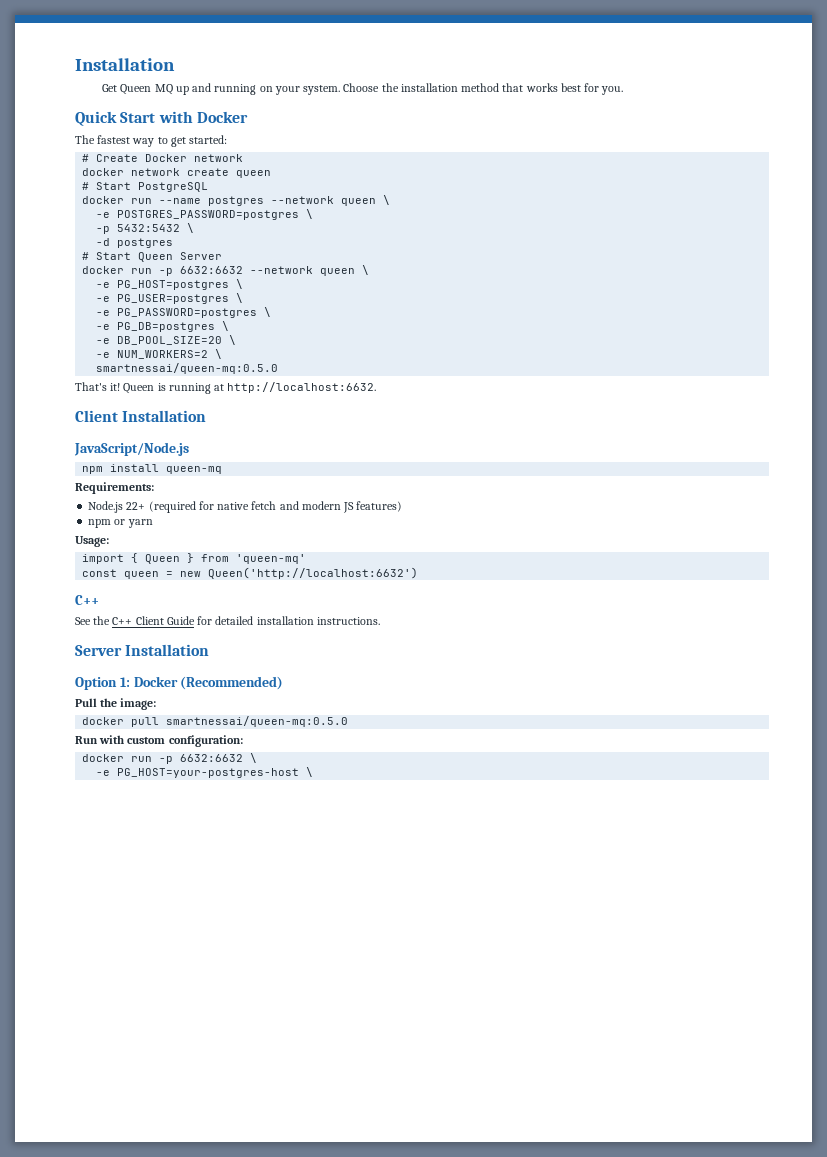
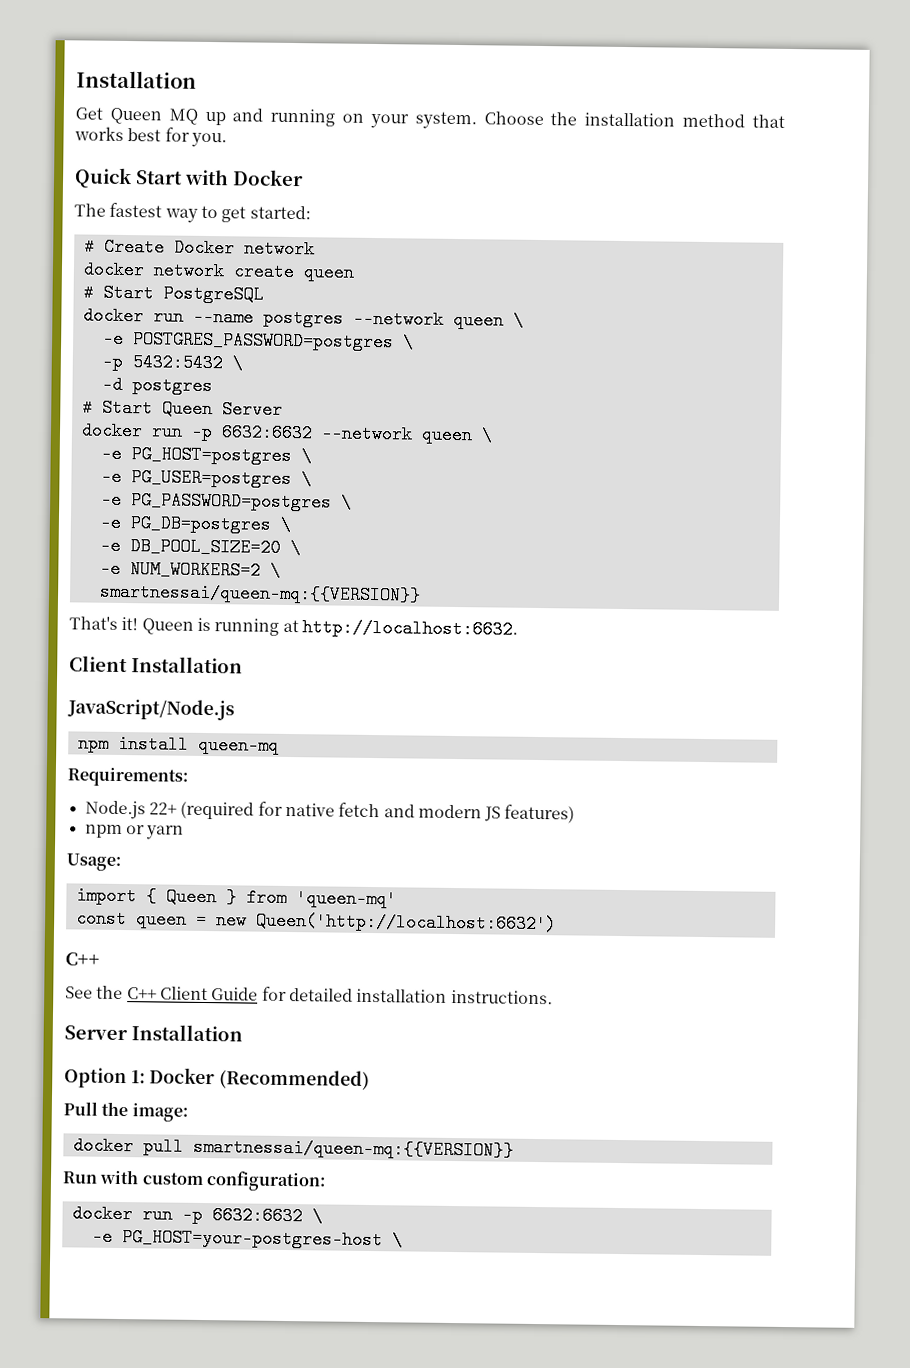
[96,363,279,374] smartnessai/queen-mq:0.5.0 -> [98,582,421,605] smartnessai/queen-mq:{{VERSION}}
[166,716,349,727] smartnessai/queen-mq:0.5.0 -> [192,1137,514,1160] smartnessai/queen-mq:{{VERSION}}

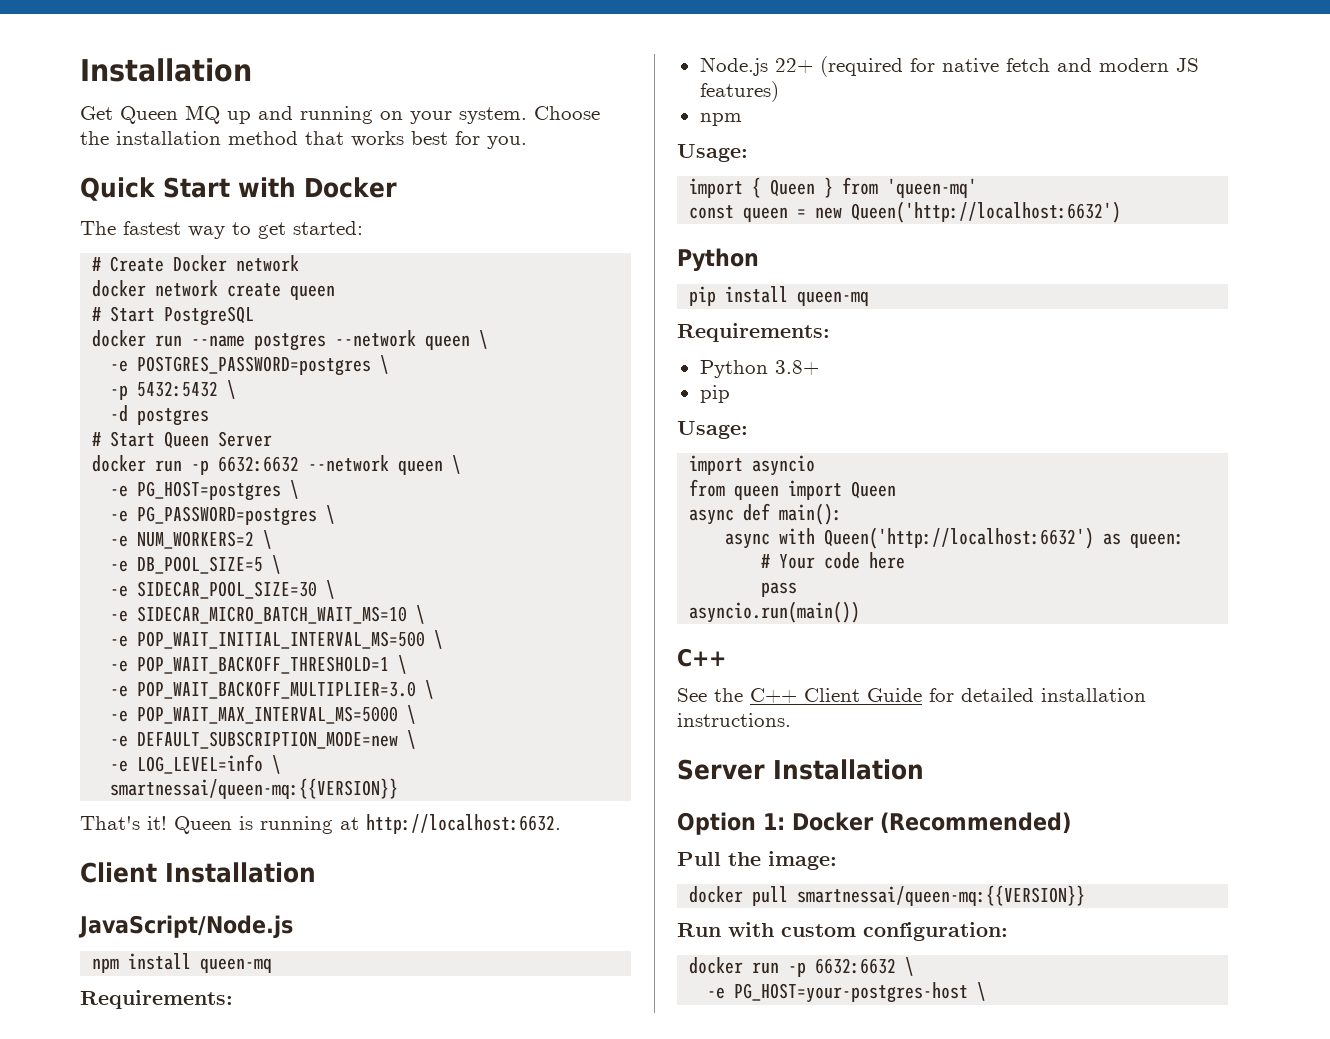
[100,467,312,489] // -e PG_USER=postgres \ -> (300, 489) none
[129,514,292,535] [99,536,301,558] [99,559,261,580] PG_DB=postgres \ // -e DB_POOL_SIZE=20 \ // -e NUM_WORKERS=2 -> [137,530,273,549] [110,555,282,574] [110,580,336,599] [110,605,426,624] [110,630,444,649] [110,655,408,674] [110,680,435,699] [110,705,417,724] [110,730,417,749] [110,754,264,774] NUM_WORKERS=2 \ // -e DB_POOL_SIZE=5 \ // -e SIDECAR_POOL_SIZE=30 \ // -e SIDECAR_MICRO_BATCH_WAIT_MS=10 \ // -e POP_WAIT_INITIAL_INTERVAL_MS=500 \ // -e POP_WAIT_BACKOFF_THRESHOLD=1 \ // -e POP_WAIT_BACKOFF_MULTIPLIER=3.0 \ // -e POP_WAIT_MAX_INTERVAL_MS=5000 \ // -e DEFAULT_SUBSCRIPTION_MODE=new \ // -e LOG_LEVEL=info
[125,825,185,840] or yarn -> (742, 119) none
(557, 922) none -> [677,248,759,271] [689,286,870,306] [677,323,830,342] [699,360,819,378] [699,385,730,403] [677,421,748,439] [689,455,816,476] [689,479,897,500] [689,503,843,525] [725,527,1185,549] [761,552,906,569] [761,582,798,597] [689,601,861,623] // Python // pip install queen-mq // Requirements: // Python 3.8+ // pip // Usage: // import asyncio // from queen import Queen // async def main(): // async with Queen('http://localhost:6632') as queen: // # Your code here // pass // asyncio.run(main())

